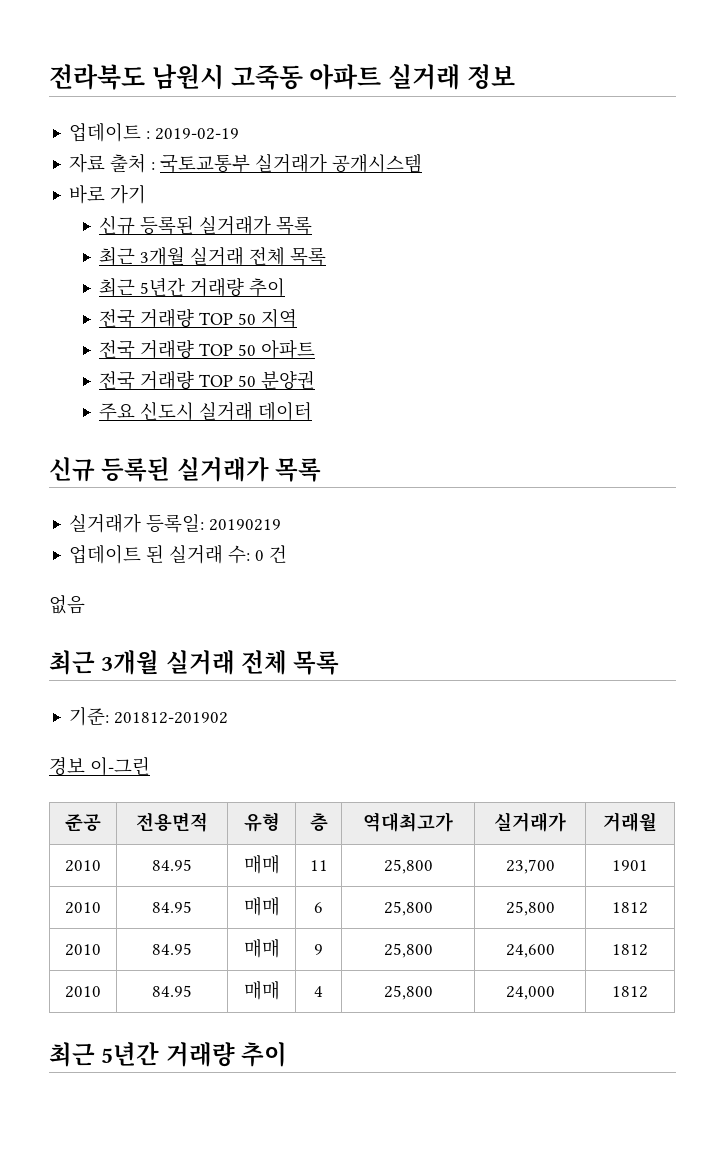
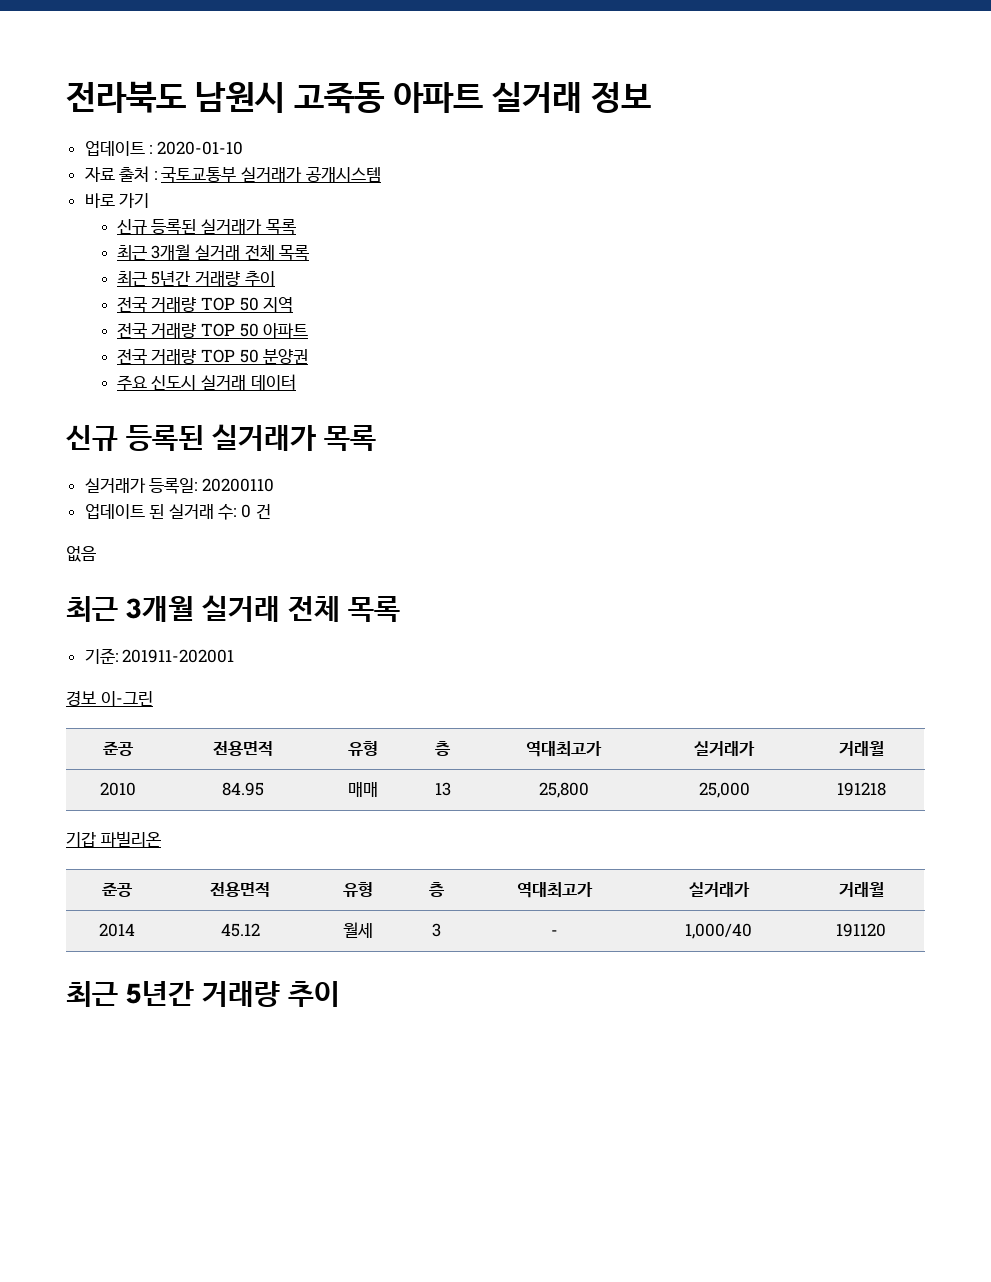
[155,128,240,140] 2019-02-19 -> [156,141,243,155] 2020-01-10
[209,519,282,531] 20190219 -> [201,478,274,492] 20200110
[114,712,229,724] 201812-201902 -> [122,649,235,663] 201911-202001
[309,860,328,871] [383,859,433,874] [505,859,555,874] [612,860,648,871] [65,902,101,914] [152,901,192,913] [243,897,280,916] [314,902,323,913] [383,901,433,916] [505,901,555,916] [612,902,648,914] [65,944,101,956] [152,943,192,955] [243,939,280,958] [314,944,323,955] [383,943,433,958] [505,944,555,958] [612,944,648,956] [65,986,101,998] [152,985,192,997] [243,981,280,1000] [314,986,323,997] [383,985,433,1000] [505,986,555,1000] [612,986,648,998] 11 | 25,800 | 23,700 | 1901 // 2010 | 84.95 | 매매 | 6 | 25,800 | 25,800 | 1812 // 2010 | 84.95 | 매매 | 9 | 25,800 | 24,600 | 1812 // 2010 | 84.95 | 매매 | 4 | 25,800 | 24,000 | 1812 -> [434,782,451,796] [538,782,589,798] [698,782,750,798] [836,782,886,796] [66,831,161,848] [102,882,133,897] [210,882,270,897] [343,882,373,897] [428,882,445,897] [516,882,593,898] [688,882,750,897] [838,882,884,897] [99,923,135,937] [220,923,260,937] [343,922,373,938] [431,923,441,937] [550,930,558,936] [685,923,752,939] [836,923,886,937] 13 | 25,800 | 25,000 | 191218 // 기갑 파빌리온 // 준공 | 전용면적 | 유형 | 층 | 역대최고가 | 실거래가 | 거래월 // 2014 | 45.12 | 월세 | 3 | - | 1,000/40 | 191120

